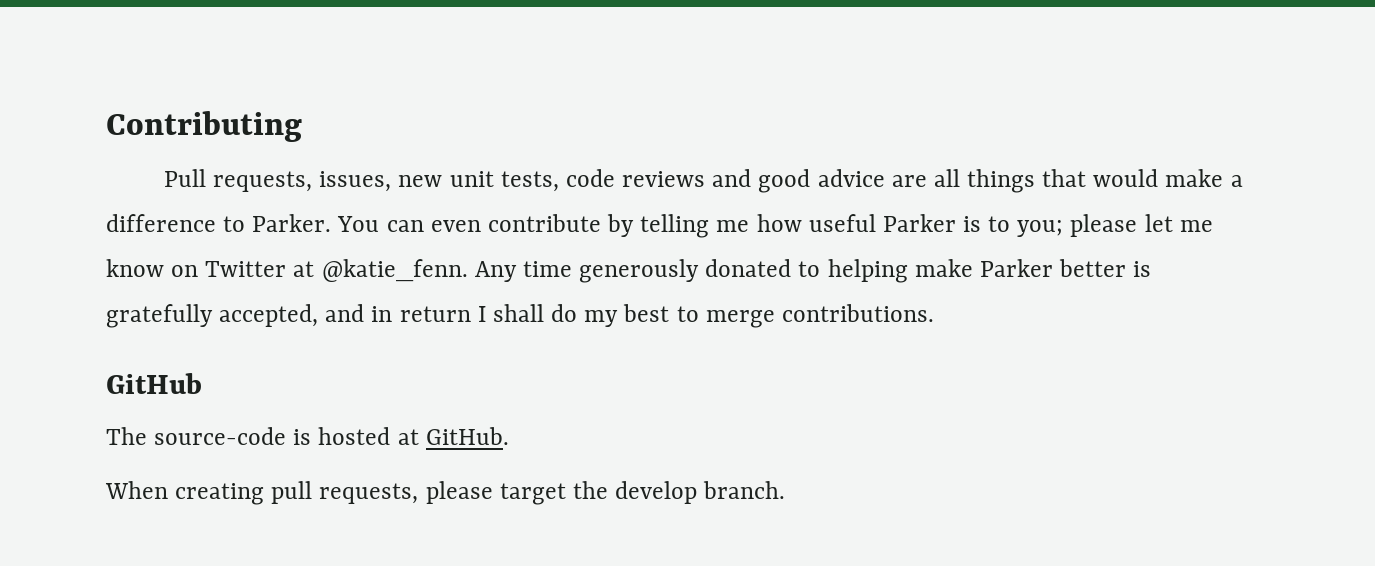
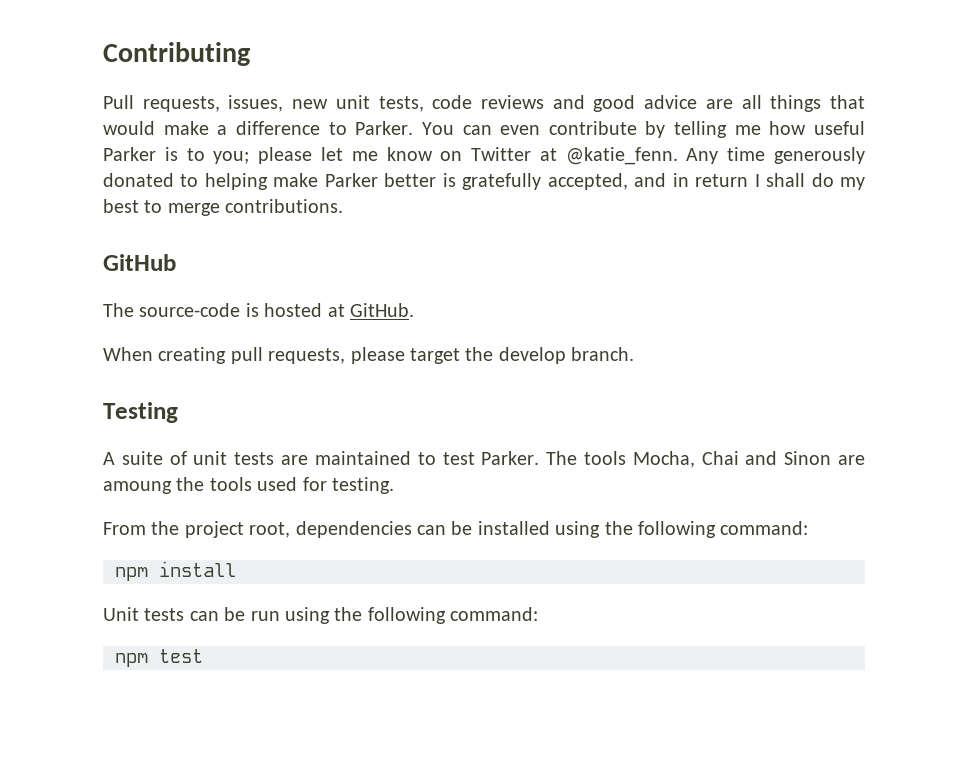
(786, 490) none -> [103,402,178,423] [103,451,865,468] [103,477,394,494] [103,521,809,538] [115,561,236,581] [103,607,539,624] [115,649,203,667] // Testing // A suite of unit tests are maintained to test Parker. The tools Mocha, Chai and Sinon are amoung the tools used for testing. // From the project root, dependencies can be installed using the following command: // npm install // Unit tests can be run using the following command: // npm test

